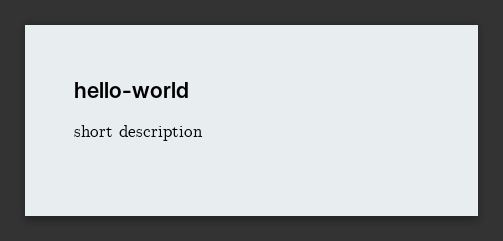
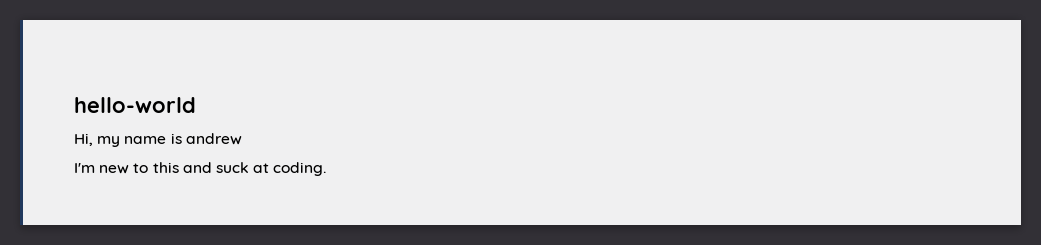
[74,125,203,141] short description -> [74,133,242,147] [74,162,327,176] Hi, my name is andrew // I'm new to this and suck at coding.

